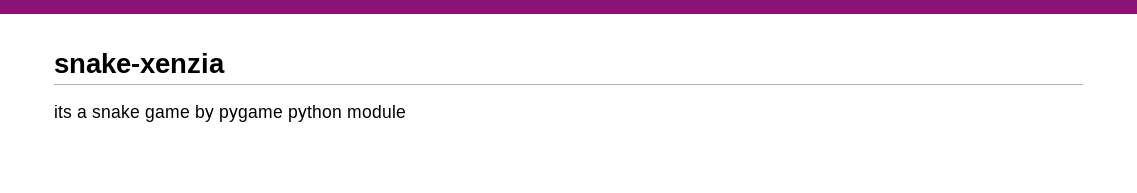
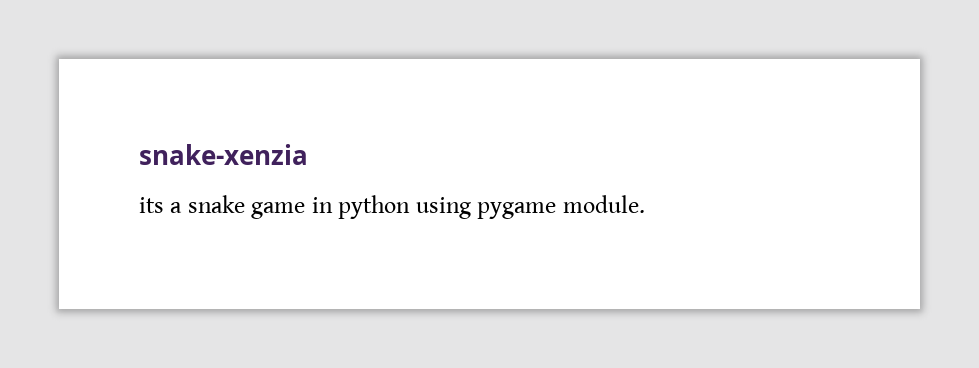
[195,105,406,122] by pygame python module -> [311,195,645,219] in python using pygame module.

